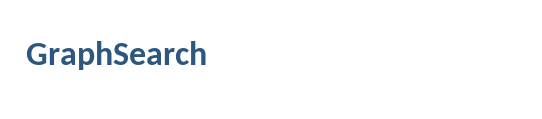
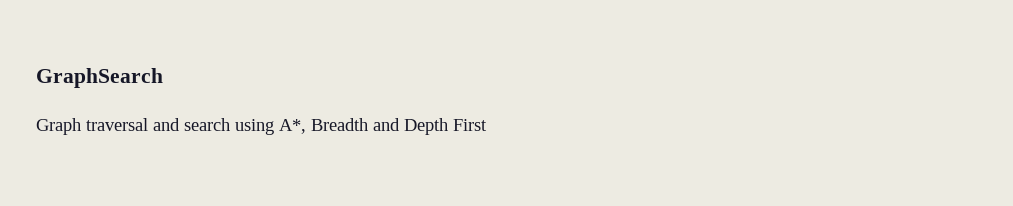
(207, 55) none -> [36,118,487,135] // Graph traversal and search using A*, Breadth and Depth First

